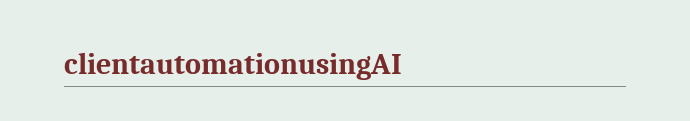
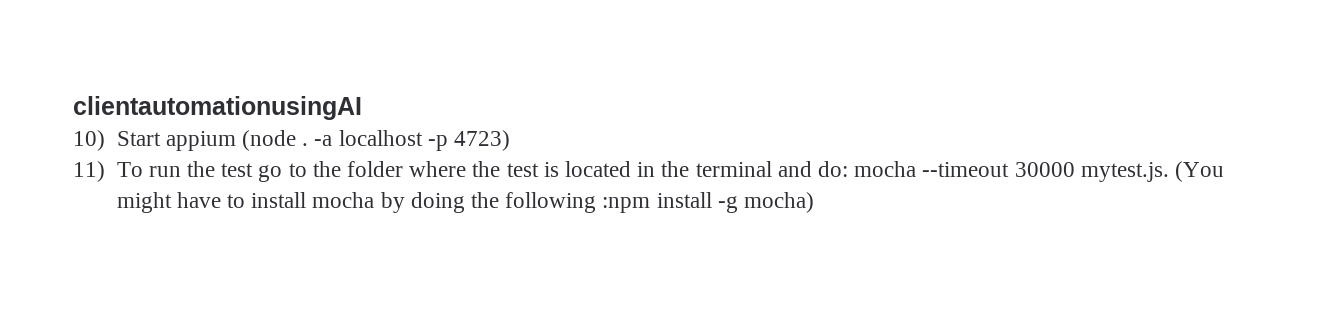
(402, 66) none -> [73,130,510,151] [73,161,1225,182] [116,192,815,213] // 10) Start appium (node . -a localhost -p 4723) // 11) To run the test go to the folder where the test is located in the terminal and do: mocha --timeout 30000 mytest.js. (You might have to install mocha by doing the following :npm install -g mocha)

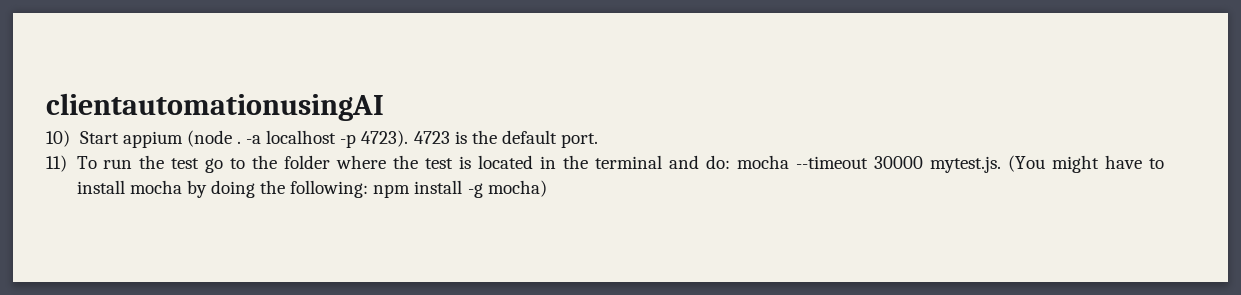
[453,130,510,151] 4723) -> [361,130,599,148] 4723). 4723 is the default port.
[505,192,651,213] following :npm -> [290,180,411,198] following: npm

